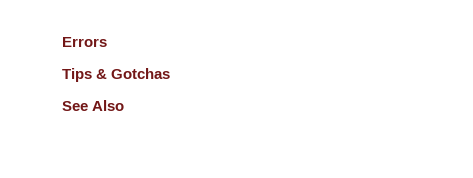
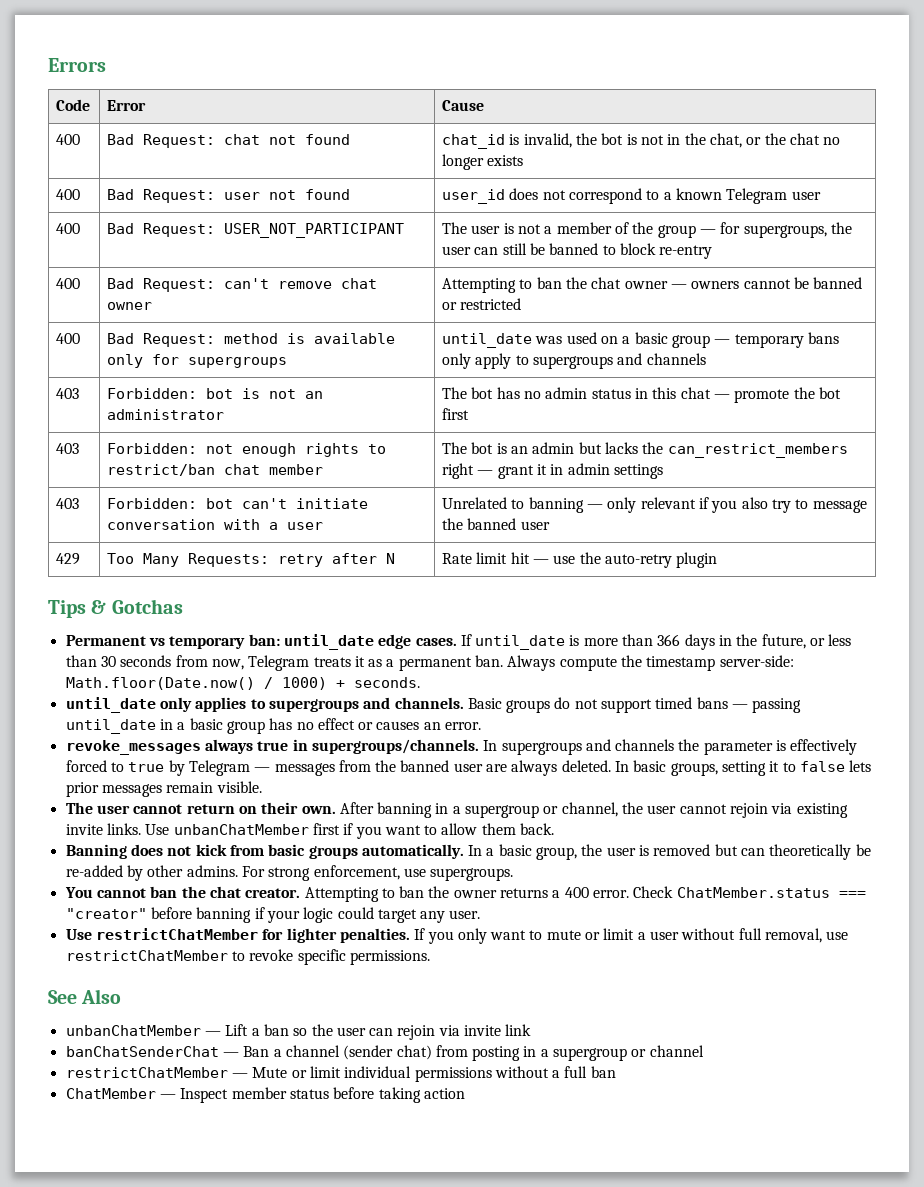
[62,68,171,82] [62,100,125,111] // Tips & Gotchas // See Also -> [56,99,91,111] [107,100,147,111] [442,100,485,111] [56,134,81,145] [107,134,351,148] [442,133,841,149] [442,154,524,170] [56,189,81,200] [107,189,351,203] [442,188,821,204] [56,223,81,234] [107,223,405,238] [442,222,852,238] [442,243,713,259] [56,278,81,289] [107,278,378,292] [107,302,153,310] [442,277,863,293] [442,298,522,310] [56,333,81,344] [107,333,396,347] [107,354,288,368] [442,332,839,348] [442,353,706,369] [56,388,80,399] [107,388,324,399] [107,409,225,420] [442,387,841,403] [442,408,470,420] [56,443,80,454] [107,443,387,457] [107,464,324,476] [442,442,848,458] [442,463,664,479] [56,498,80,509] [107,498,369,509] [107,519,324,530] [442,497,867,513] [442,518,550,530] [56,553,81,565] [107,553,396,567] [442,552,718,568] [48,599,183,618] [65,634,852,650] [65,655,794,671] [65,677,420,690] [65,697,802,713] [65,718,482,734] [65,739,858,755] [65,760,872,776] [65,781,262,797] [65,802,848,818] [65,823,555,839] [65,844,871,860] [65,865,514,881] [64,886,866,902] [65,907,481,923] [65,928,849,944] [65,949,430,965] [48,989,122,1004] [65,1024,532,1040] [65,1045,704,1061] [65,1066,616,1082] [65,1087,465,1103] // Code | Error | Cause // 400 | Bad Request: chat not found | chat_id is invalid, the bot is not in the chat, or the chat no longer exists // 400 | Bad Request: user not found | user_id does not correspond to a known Telegram user // 400 | Bad Request: USER_NOT_PARTICIPANT | The user is not a member of the group — for supergroups, the user can still be banned to block re-entry // 400 | Bad Request: can't remove chat owner | Attempting to ban the chat owner — owners cannot be banned or restricted // 400 | Bad Request: method is available only for supergroups | until_date was used on a basic group — temporary bans only apply to supergroups and channels // 403 | Forbidden: bot is not an administrator | The bot has no admin status in this chat — promote the bot first // 403 | Forbidden: not enough rights to restrict/ban chat member | The bot is an admin but lacks the can_restrict_members right — grant it in admin settings // 403 | Forbidden: bot can't initiate conversation with a user | Unrelated to banning — only relevant if you also try to message the banned user // 429 | Too Many Requests: retry after N | Rate limit hit — use the auto-retry plugin // Tips & Gotchas // Permanent vs temporary ban: until_date edge cases. If until_date is more than 366 days in the future, or less than 30 seconds from now, Telegram treats it as a permanent ban. Always compute the timestamp server-side: Math.floor(Date.now() / 1000) + seconds. // until_date only applies to supergroups and channels. Basic groups do not support timed bans — passing until_date in a basic group has no effect or causes an error. // revoke_messages always true in supergroups/channels. In supergroups and channels the parameter is effectively forced to true by Telegram — messages from the banned user are always deleted. In basic groups, setting it to false lets prior messages remain visible. // The user cannot return on their own. After banning in a supergroup or channel, the user cannot rejoin via existing invite links. Use unbanChatMember first if you want to allow them back. // Banning does not kick from basic groups automatically. In a basic group, the user is removed but can theoretically be re-added by other admins. For strong enforcement, use supergroups. // You cannot ban the chat creator. Attempting to ban the owner returns a 400 error. Check ChatMember.status === "creator" before banning if your logic could target any user. // Use restrictChatMember for lighter penalties. If you only want to mute or limit a user without full removal, use restrictChatMember to revoke specific permissions. // See Also // unbanChatMember — Lift a ban so the user can rejoin via invite link // banChatSenderChat — Ban a channel (sender chat) from posting in a supergroup or channel // restrictChatMember — Mute or limit individual permissions without a full ban // ChatMember — Inspect member status before taking action

